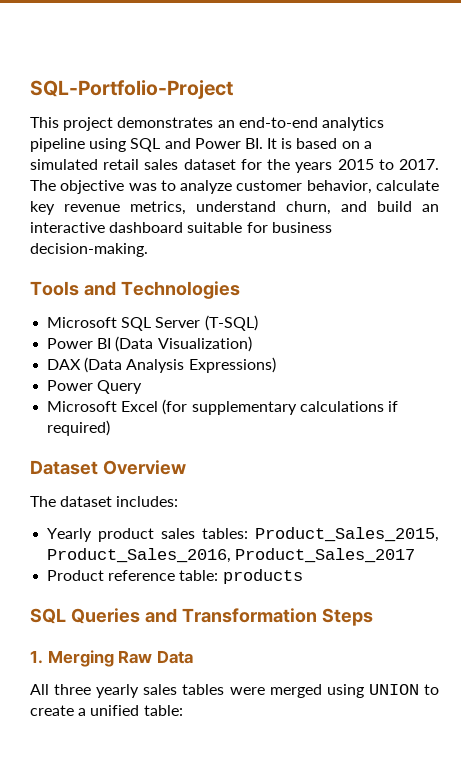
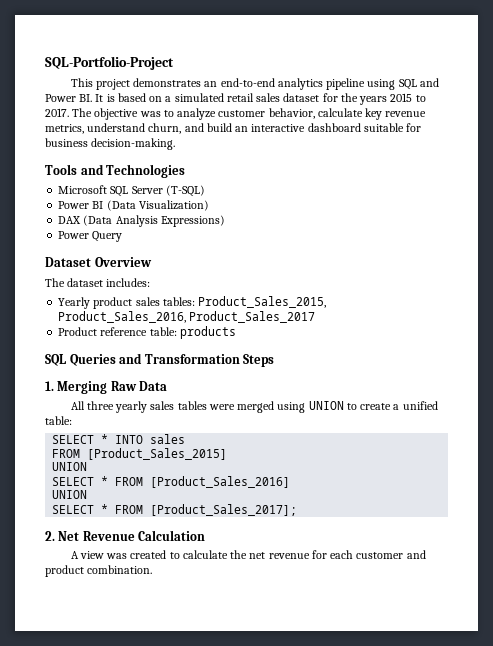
[47,399,398,415] [47,420,111,436] // Microsoft Excel (for supplementary calculations if required) -> (123, 236) none
(183, 710) none -> [52,434,186,444] [52,448,228,460] [52,462,88,471] [52,476,291,488] [52,490,88,499] [52,504,298,516] [45,530,206,541] [70,550,426,559] [45,565,153,577] // SELECT * INTO sales // FROM [Product_Sales_2015] // UNION // SELECT * FROM [Product_Sales_2016] // UNION // SELECT * FROM [Product_Sales_2017]; // 2. Net Revenue Calculation // A view was created to calculate the net revenue for each customer and product combination.

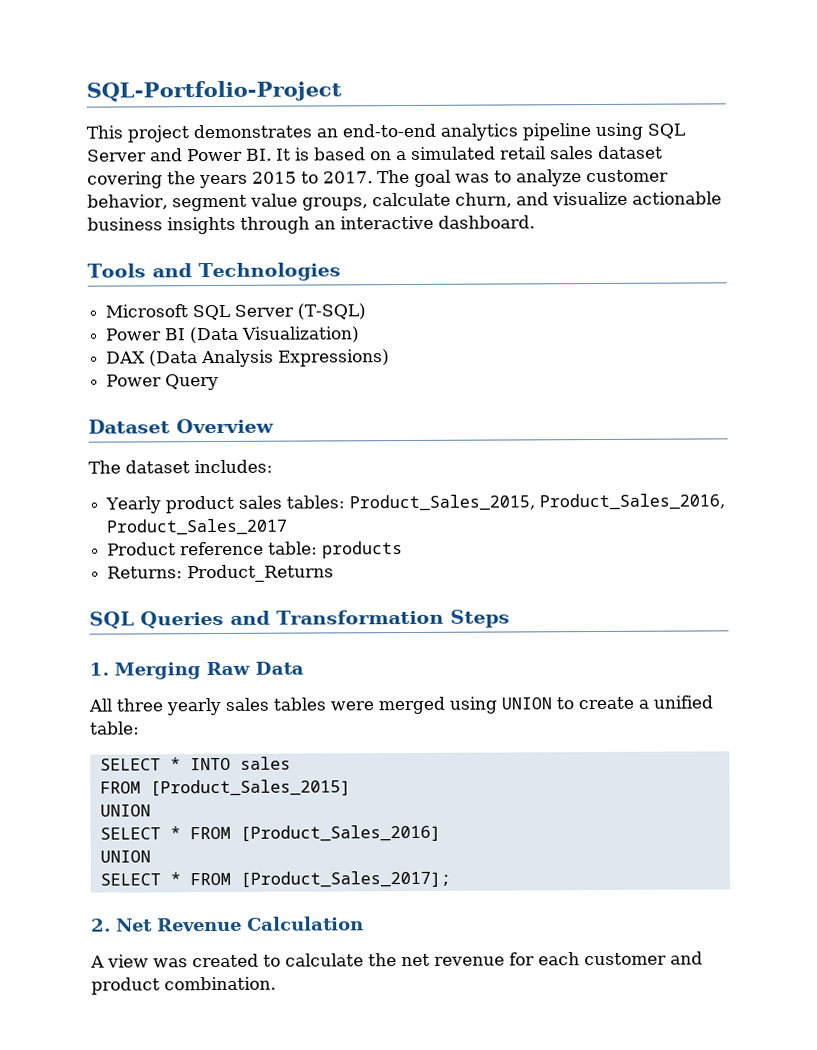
(417, 84) none -> [87,149,147,162] Server
[322,93,338,102] for -> [87,171,163,189] covering
[94,108,139,120] objective -> [414,169,451,187] goal
[317,108,427,120] [45,123,422,134] [45,138,176,150] calculate key revenue metrics, understand churn, and build an interactive dashboard suitable for business decision-making. -> [171,191,722,212] [87,215,535,235] segment value groups, calculate churn, and visualize actionable business insights through an interactive dashboard.
(236, 332) none -> [107,564,335,583] // Returns: Product_Returns

